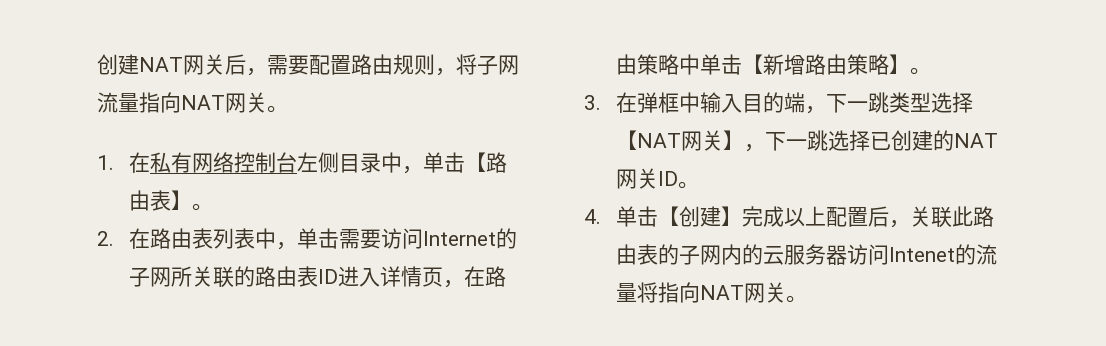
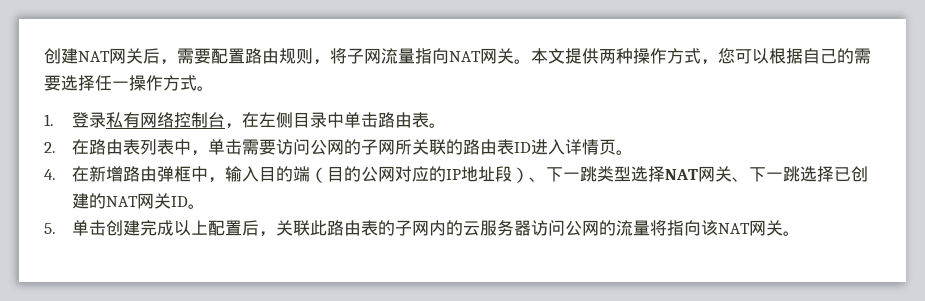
(288, 109) none -> [531,48,871,65] [44,75,214,91] 本文提供两种操作方式，您可以根据自己的需要选择任一操作方式。
[129,152,151,173] 在 -> [71,112,106,128] 登录
(298, 162) none -> [224,112,259,129] ，在
[402,152,508,174] [129,190,193,211] ，单击【路由表】 -> [343,112,429,128] 单击路由表
[423,231,497,246] Internet -> [309,139,344,155] 公网
[443,266,507,288] [616,54,932,75] [584,92,827,114] ，在路由策略中单击【新增路由策略】。 // 3.在弹框中输入目的端， -> [615,150,633,155] [44,166,546,183] 。 // 4.在新增路由弹框中，输入目的端（目的公网对应的IP地址段）、
[616,130,766,152] 【NAT网关】， -> [664,166,749,182] NAT网关、
[584,206,743,227] 4.单击【创建】 -> [44,220,140,236] 5.单击创建
[889,247,956,262] Intenet -> [564,220,599,236] 公网
(701, 292) none -> [700,220,718,236] 该

